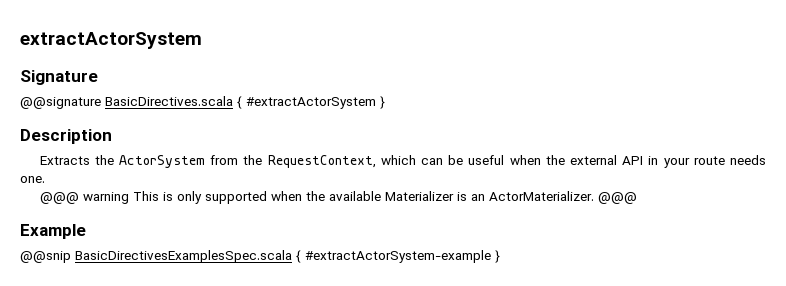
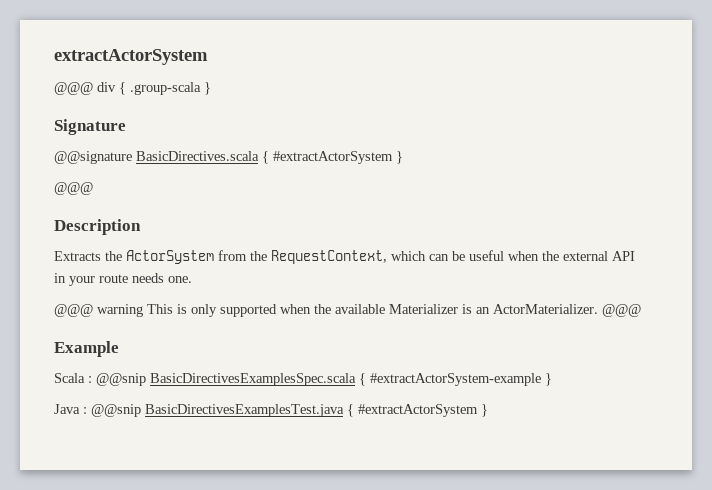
(202, 40) none -> [54,82,211,95] // @@@ div { .group-scala }
(385, 102) none -> [54,182,93,195] // @@@
(86, 231) none -> [54,373,92,383] Scala :
(500, 256) none -> [54,404,488,417] // Java : @@snip BasicDirectivesExamplesTest.java { #extractActorSystem }

